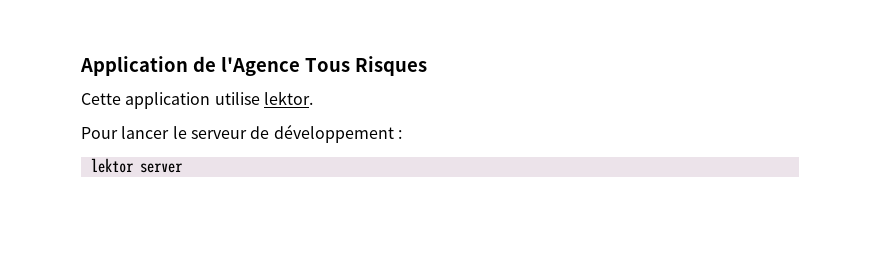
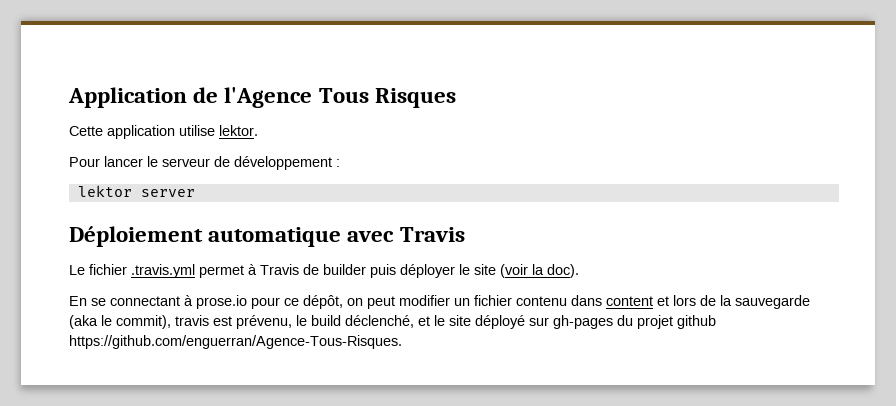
(183, 168) none -> [69,226,465,247] [69,264,579,278] [69,295,810,309] [69,315,716,329] [69,335,402,349] // Déploiement automatique avec Travis // Le fichier .travis.yml permet à Travis de builder puis déployer le site (voir la doc). // En se connectant à prose.io pour ce dépôt, on peut modifier un fichier contenu dans content et lors de la sauvegarde (aka le commit), travis est prévenu, le build déclenché, et le site déployé sur gh-pages du projet github https://github.com/enguerran/Agence-Tous-Risques.

